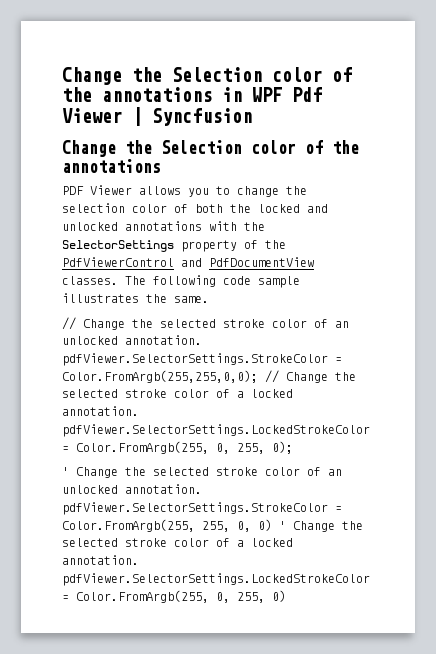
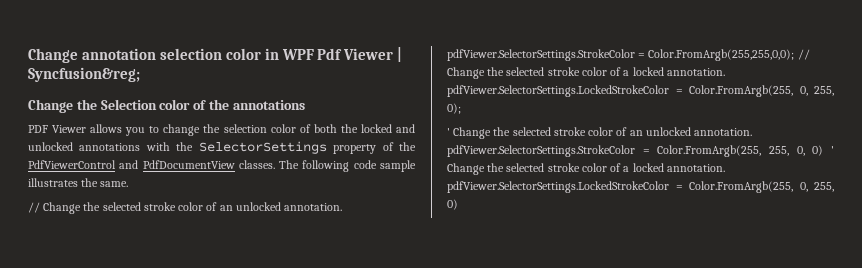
[62,67,352,85] [62,87,212,102] Change the Selection color of the annotations -> [28,48,261,63] Change annotation selection color
[152,108,252,126] Syncfusion -> [28,67,140,82] Syncfusion&reg;

